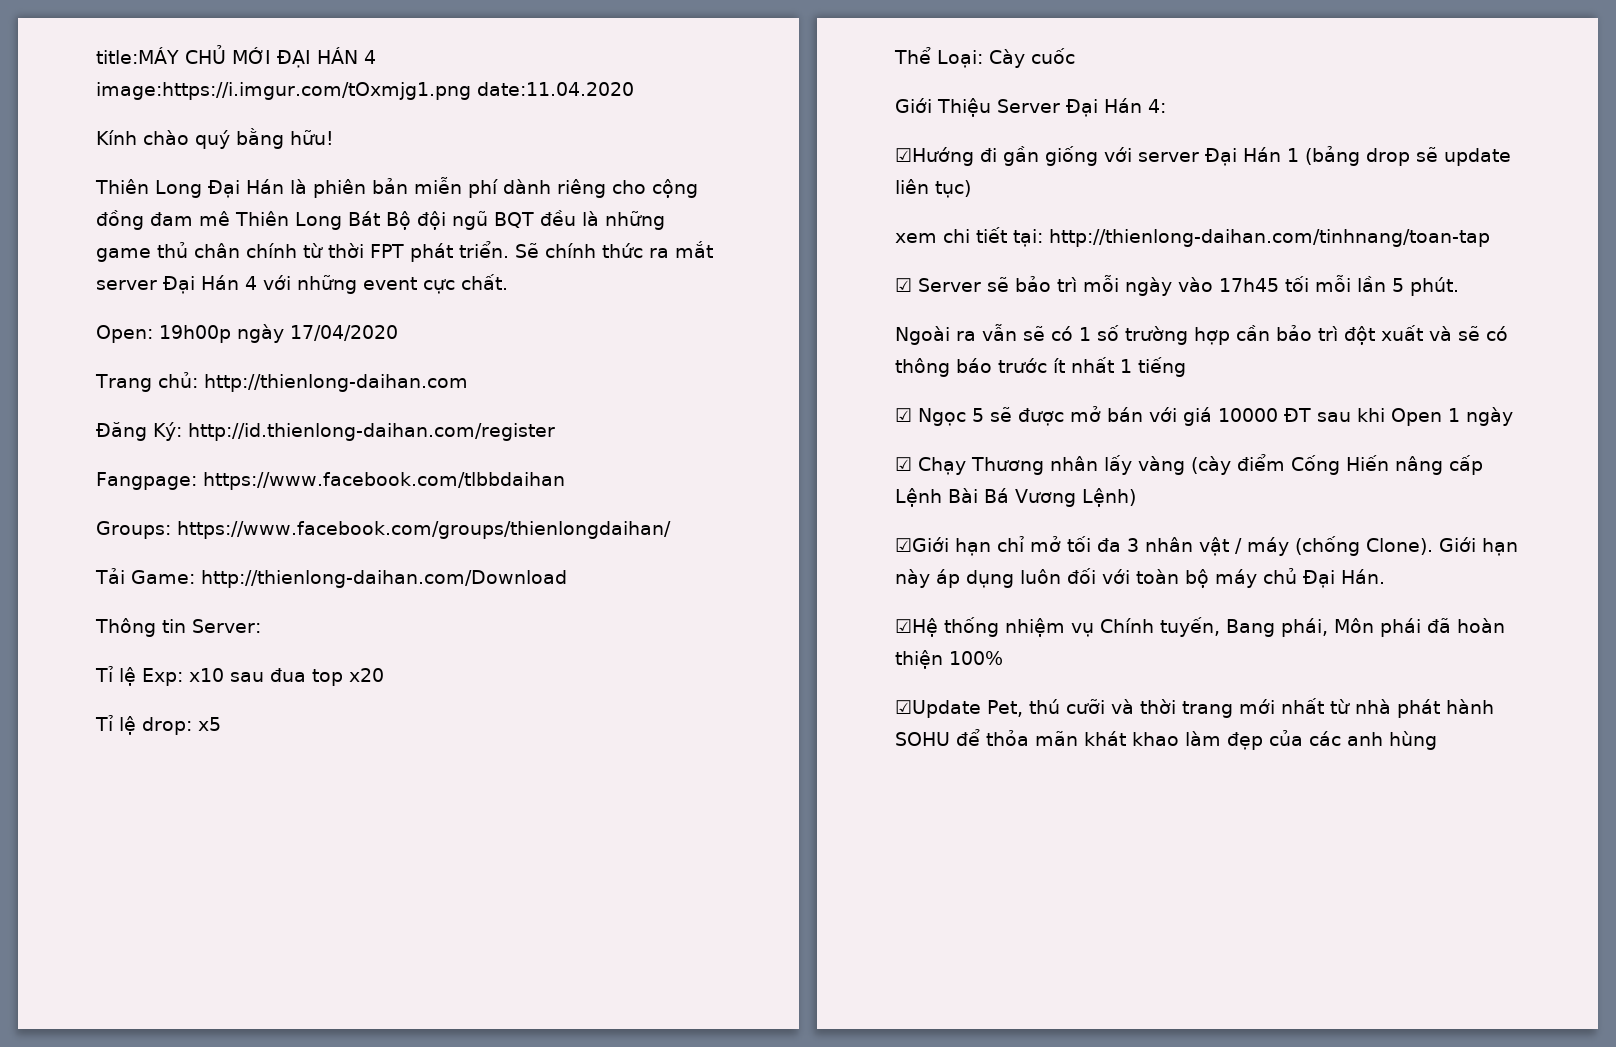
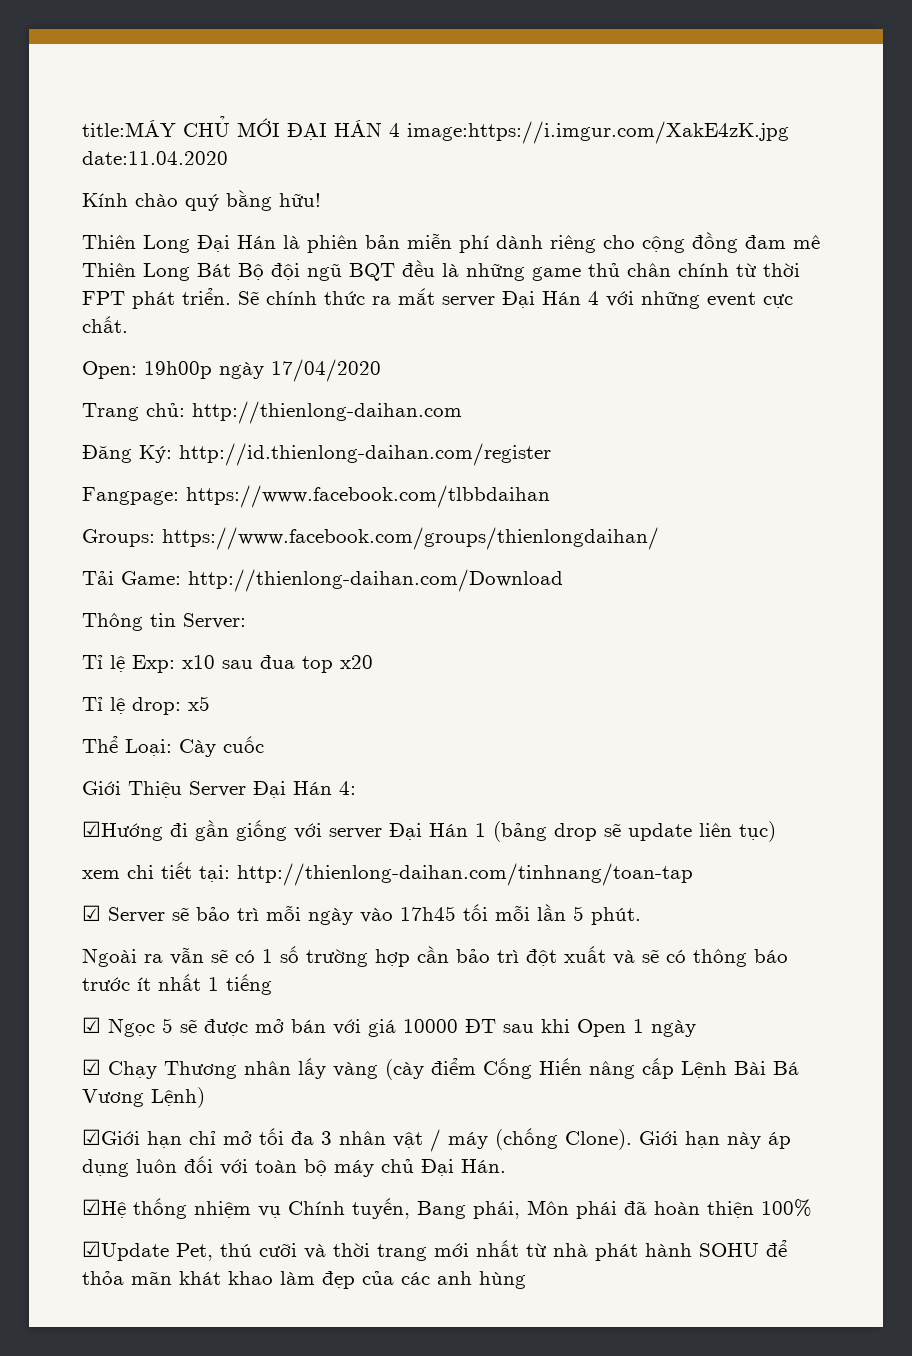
[96,82,471,100] image:https://i.imgur.com/tOxmjg1.png -> [407,121,789,144] image:https://i.imgur.com/XakE4zK.jpg

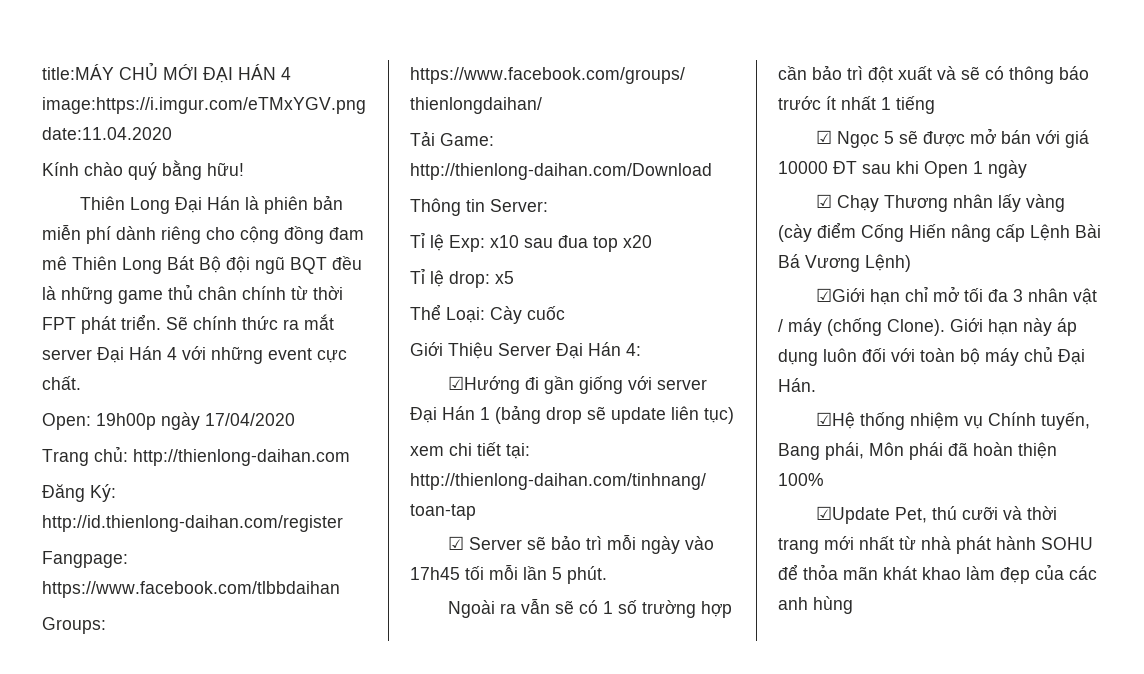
[407,121,789,144] image:https://i.imgur.com/XakE4zK.jpg -> [42,97,366,114] image:https://i.imgur.com/eTMxYGV.png

